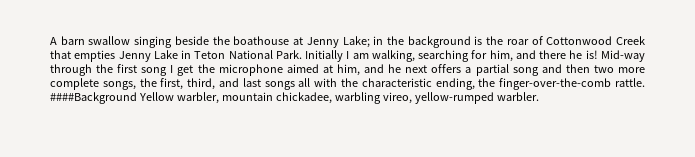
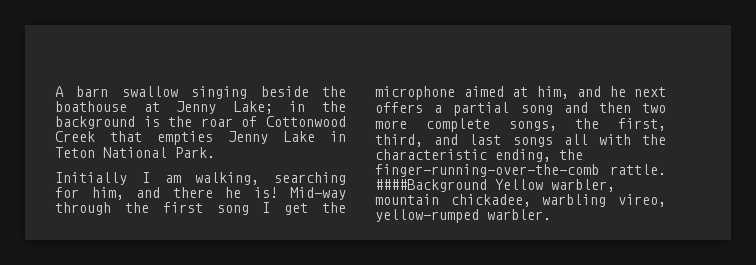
(302, 54) none -> (215, 152) //
[499,78,612,90] finger-over-the-comb -> [375,164,599,177] finger-running-over-the-comb

